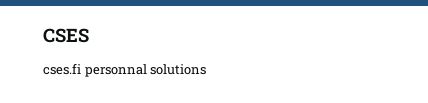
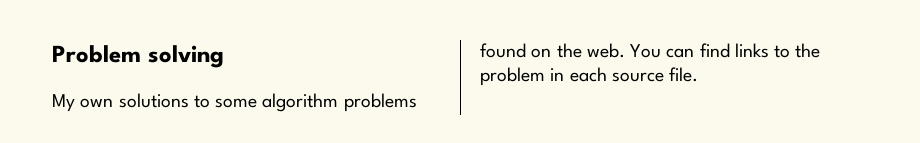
[43,28,89,43] [43,63,207,77] CSES // cses.fi personnal solutions -> [52,45,224,68] [52,93,417,112] [480,43,821,58] [480,67,699,86] Problem solving // My own solutions to some algorithm problems found on the web. You can find links to the problem in each source file.

